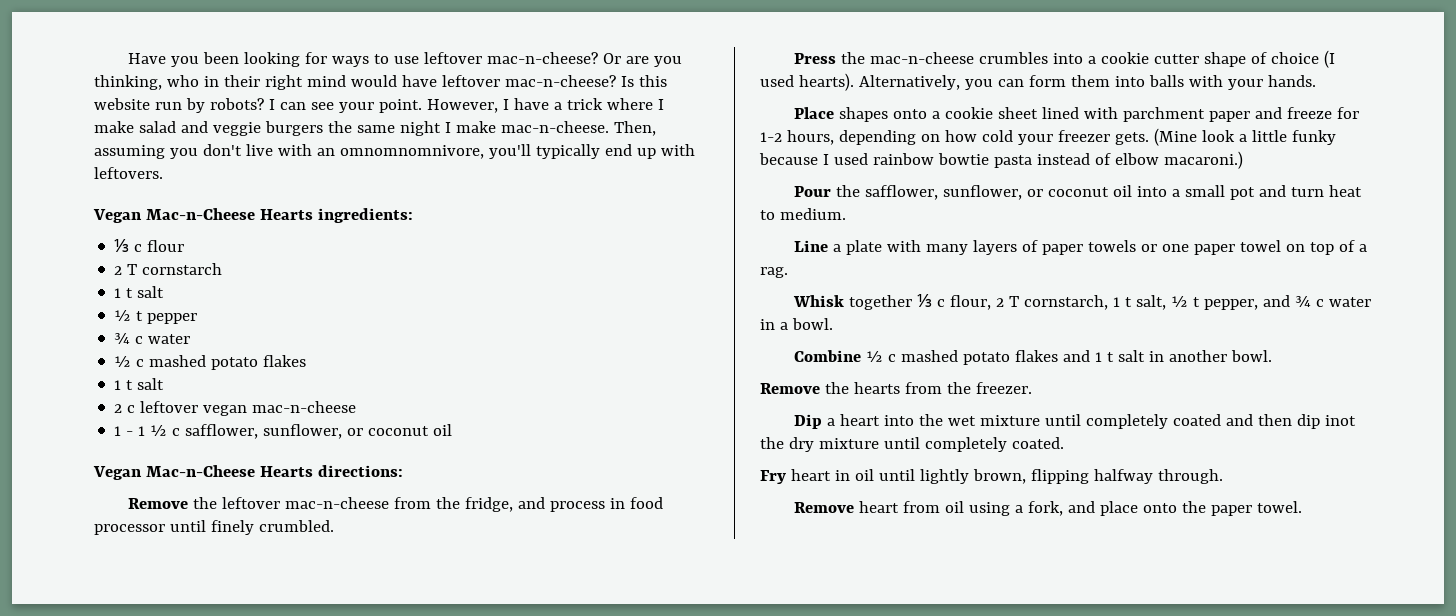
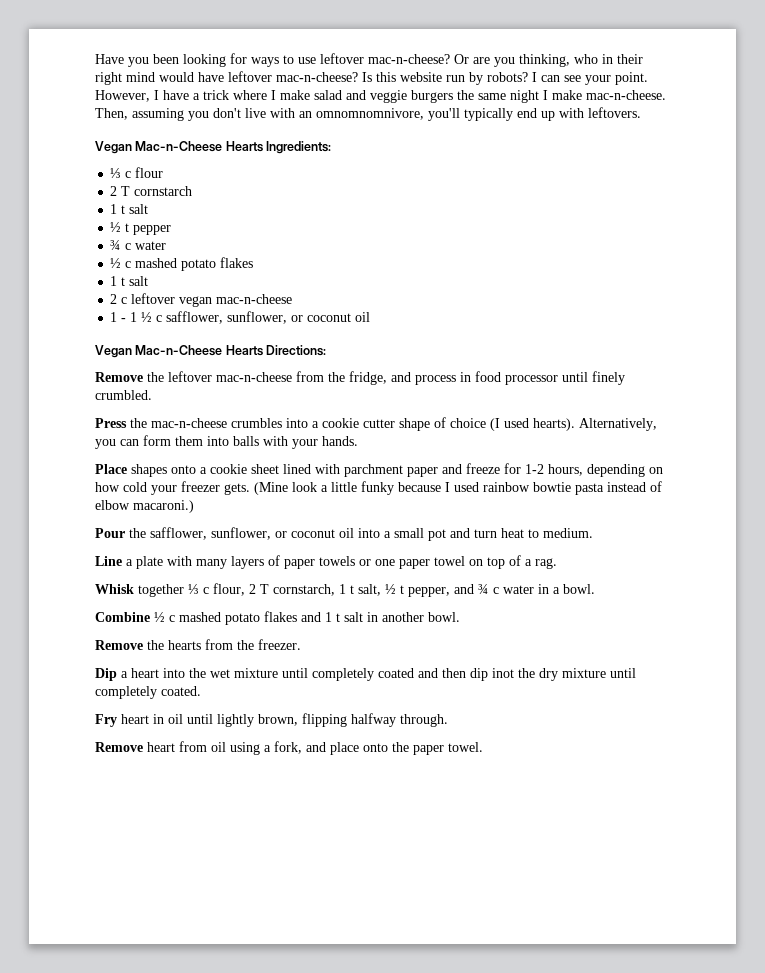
[317,208,413,223] ingredients: -> [266,141,332,154] Ingredients:
[317,465,403,477] directions: -> [266,345,327,356] Directions:

